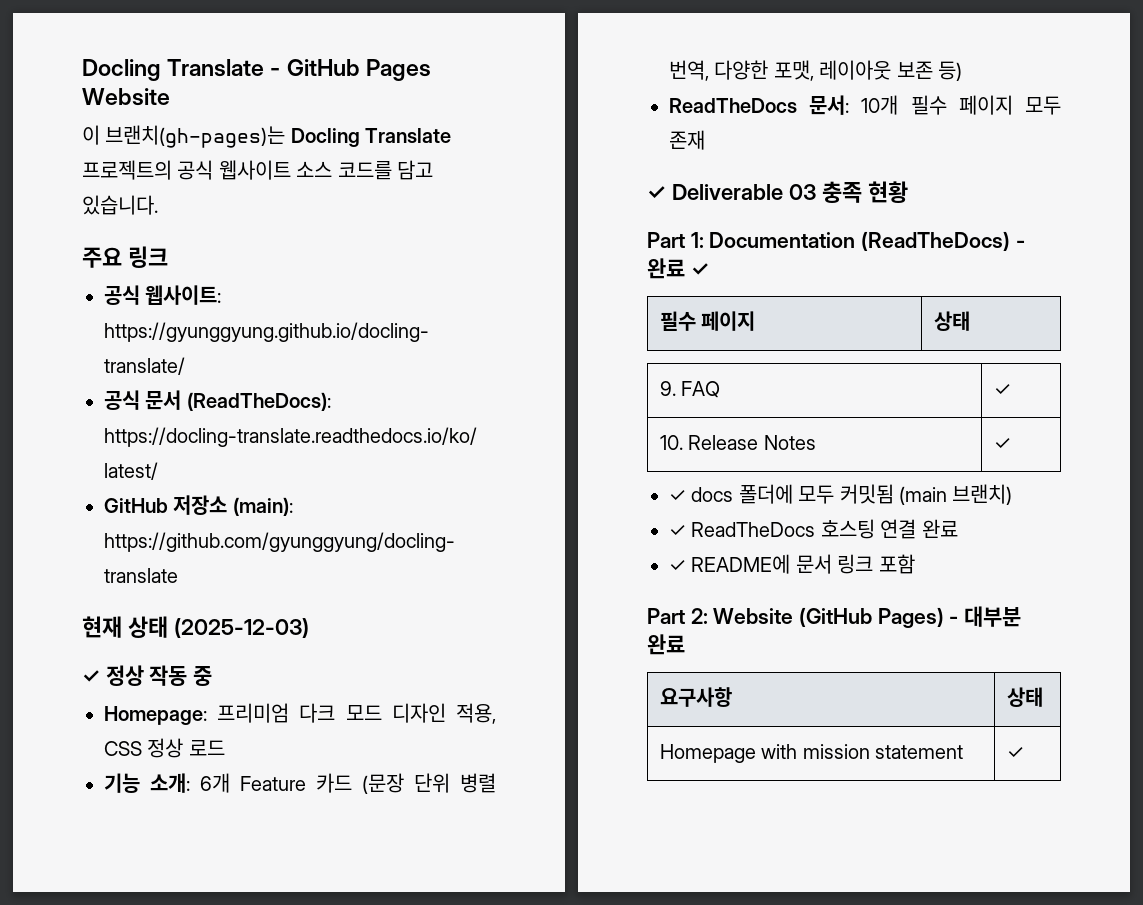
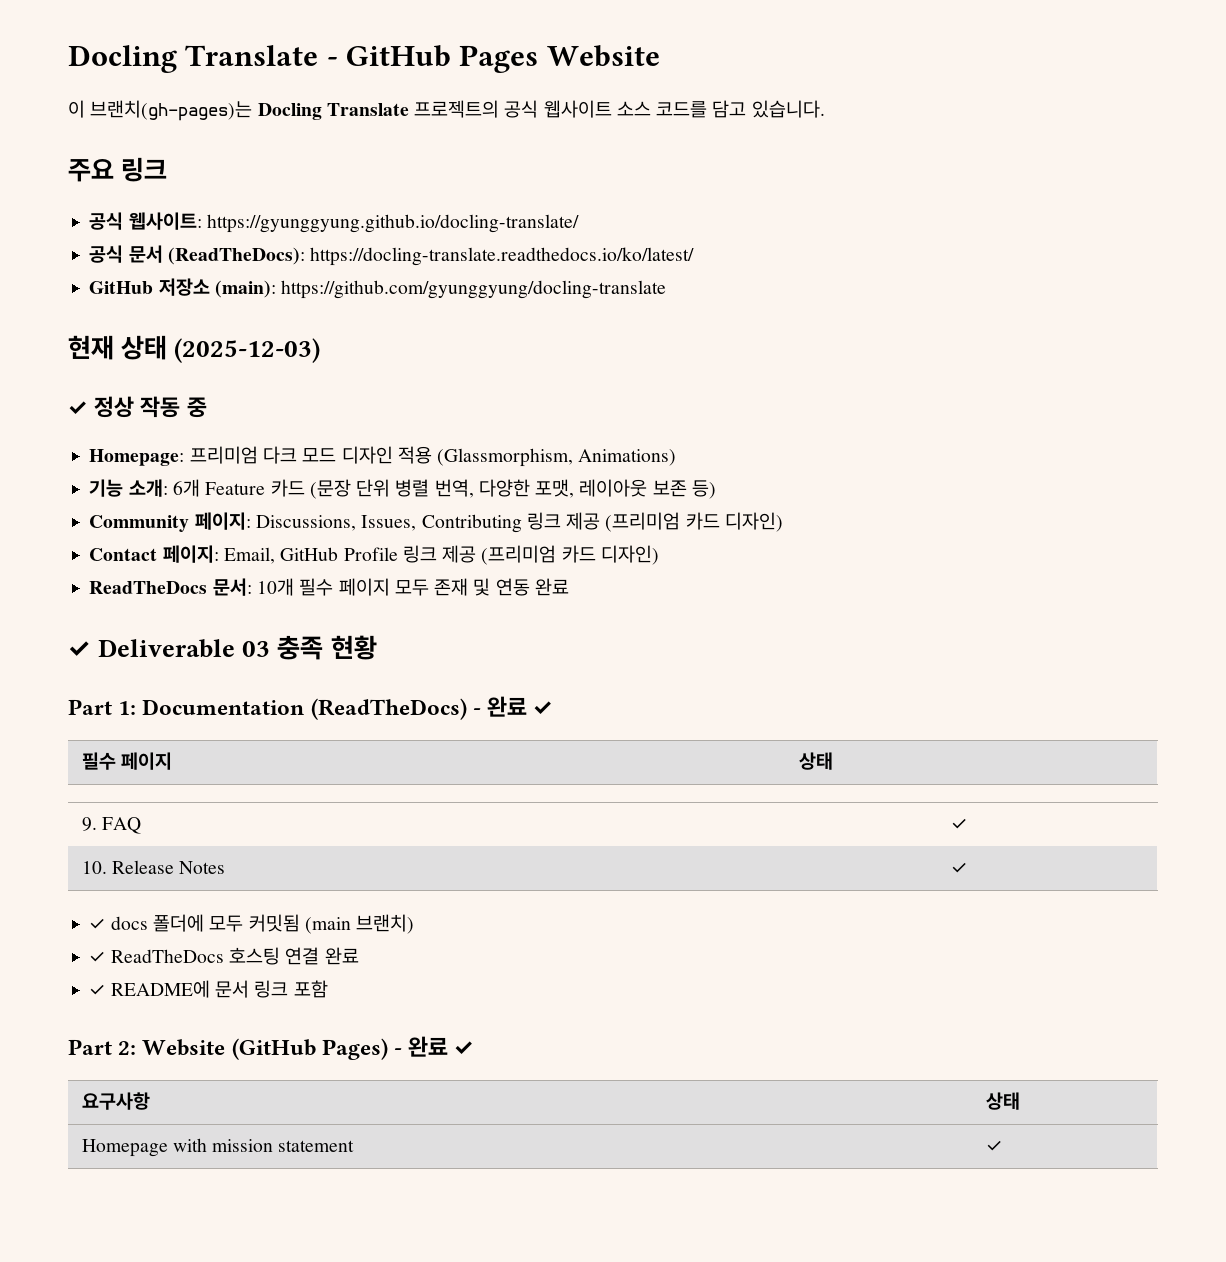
[455,703,496,724] [104,738,225,758] 적용, CSS 정상 로드 -> [397,446,677,467] 적용 (Glassmorphism, Animations)
(962, 71) none -> [89,512,783,533] [89,545,659,565] // Community 페이지: Discussions, Issues, Contributing 링크 제공 (프리미엄 카드 디자인) // Contact 페이지: Email, GitHub Profile 링크 제공 (프리미엄 카드 디자인)
(705, 140) none -> [473,578,569,596] 및 연동 완료
[964,606,1022,627] [647,634,685,655] 대부분 완료 -> [408,1036,475,1057] 완료 ✓

